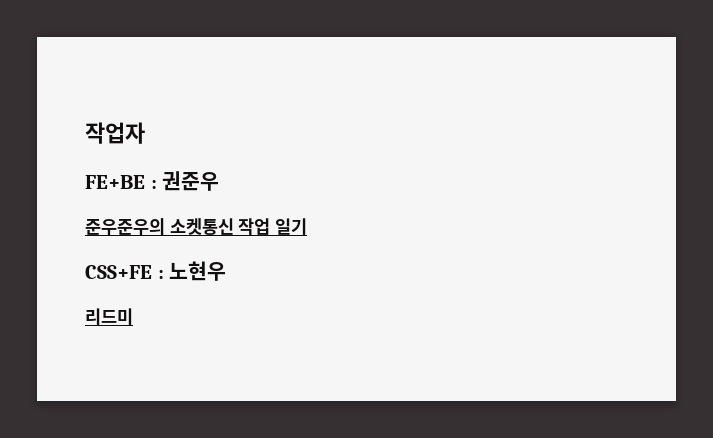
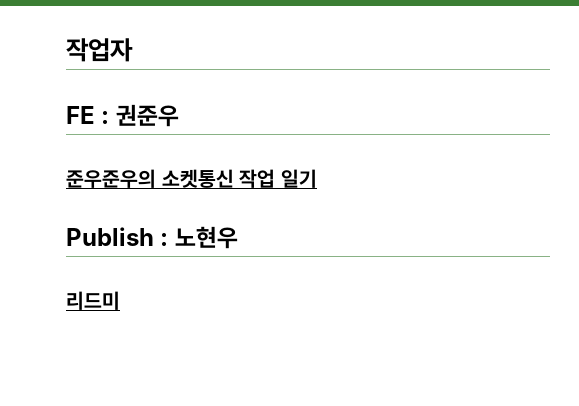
[85,175,145,189] FE+BE -> [66,106,95,124] FE
[85,265,152,279] CSS+FE -> [66,227,154,246] Publish

